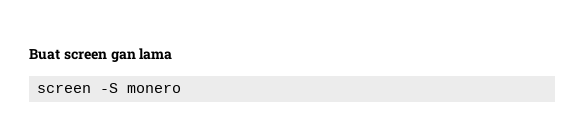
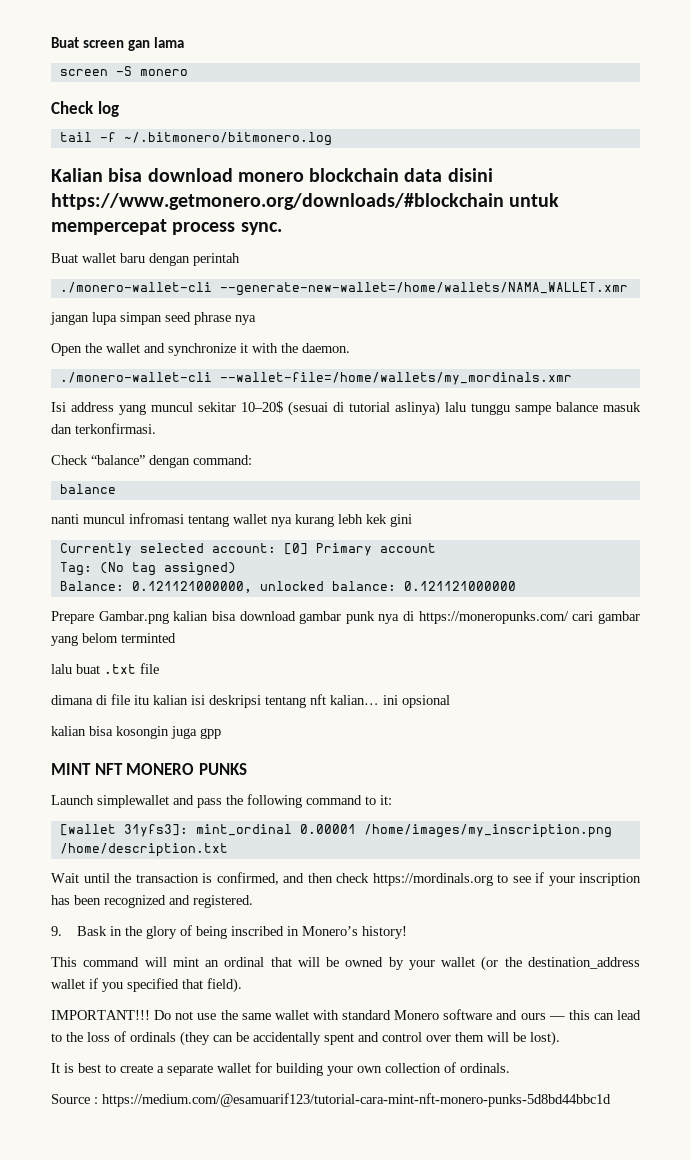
(182, 88) none -> [51,101,119,117] [59,132,332,146] [51,168,493,182] [51,193,560,210] [51,219,282,235] [51,253,240,266] [59,282,628,296] [50,312,256,325] [51,343,350,356] [59,372,572,385] [51,401,641,416] [51,423,156,434] [51,455,252,468] [59,484,116,494] [51,513,412,527] [59,543,436,556] [59,562,236,576] [59,581,516,593] [51,611,640,624] [51,633,176,646] [51,663,159,674] [51,694,450,708] [51,726,221,739] [51,763,247,775] [51,794,392,808] [59,824,612,838] [59,843,228,857] [51,872,641,886] [51,895,253,908] [51,925,408,939] [51,956,640,971] [51,978,242,993] [51,1009,641,1020] [51,1031,560,1046] [51,1062,510,1076] [51,1093,611,1107] // Check log // tail -f ~/.bitmonero/bitmonero.log // Kalian bisa download monero blockchain data disini https://www.getmonero.org/downloads/#blockchain untuk mempercepat process sync. // Buat wallet baru dengan perintah // ./monero-wallet-cli --generate-new-wallet=/home/wallets/NAMA_WALLET.xmr // jangan lupa simpan seed phrase nya // Open the wallet and synchronize it with the daemon. // ./monero-wallet-cli --wallet-file=/home/wallets/my_mordinals.xmr // Isi address yang muncul sekitar 10–20$ (sesuai di tutorial aslinya) lalu tunggu sampe balance masuk dan terkonfirmasi. // Check “balance” dengan command: // balance // nanti muncul infromasi tentang wallet nya kurang lebh kek gini // Currently selected account: [0] Primary account // Tag: (No tag assigned) // Balance: 0.121121000000, unlocked balance: 0.121121000000 // Prepare Gambar.png kalian bisa download gambar punk nya di https://moneropunks.com/ cari gambar yang belom terminted // lalu buat .txt file // dimana di file itu kalian isi deskripsi tentang nft kalian… ini opsional // kalian bisa kosongin juga gpp // MINT NFT MONERO PUNKS // Launch simplewallet and pass the following command to it: // [wallet 31yfs3]: mint_ordinal 0.00001 /home/images/my_inscription.png /home/description.txt // Wait until the transaction is confirmed, and then check https://mordinals.org to see if your inscription has been recognized and registered. // 9. Bask in the glory of being inscribed in Monero’s history! // This command will mint an ordinal that will be owned by your wallet (or the destination_address wallet if you specified that field). // IMPORTANT!!! Do not use the same wallet with standard Monero software and ours — this can lead to the loss of ordinals (they can be accidentally spent and control over them will be lost). // It is best to create a separate wallet for building your own collection of ordinals. // Source : https://medium.com/@esamuarif123/tutorial-cara-mint-nft-monero-punks-5d8bd44bbc1d

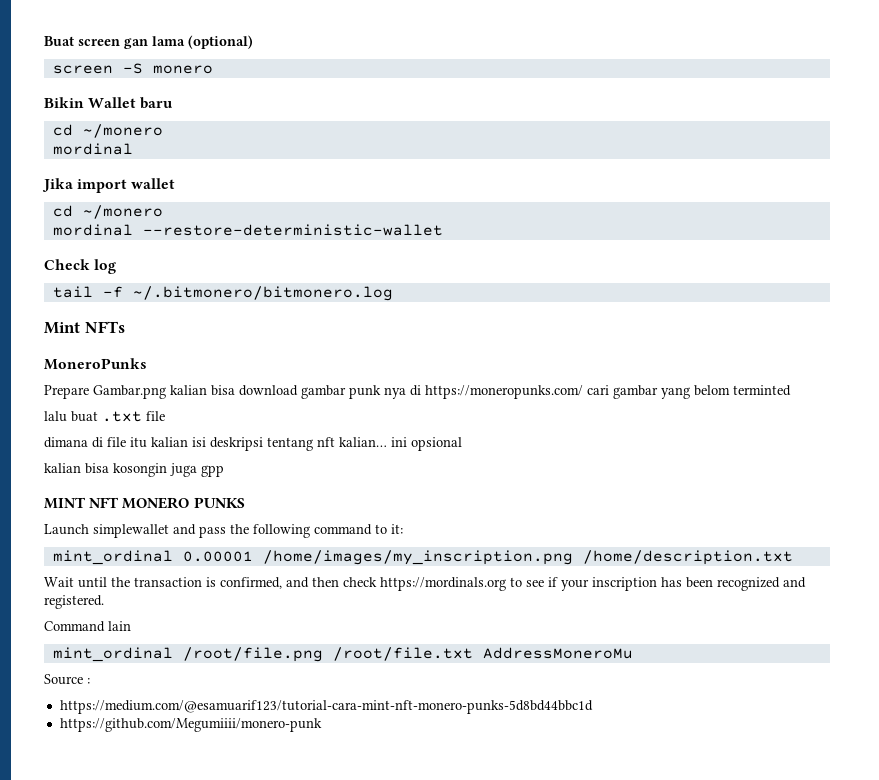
(184, 42) none -> [188,35,253,49] (optional)
(188, 72) none -> [44,97,173,109] [52,124,163,138] [52,143,133,155] [42,178,176,193] [52,205,163,219] [52,224,443,236] // Bikin Wallet baru // cd ~/monero // mordinal // Jika import wallet // cd ~/monero // mordinal --restore-deterministic-wallet
[51,168,493,182] [51,193,560,210] [51,219,282,235] [51,253,240,266] [59,282,628,296] [50,312,256,325] [51,343,350,356] [59,372,572,385] [51,401,641,416] [51,423,156,434] [51,455,252,468] [59,484,116,494] [51,513,412,527] [59,543,436,556] [59,562,236,576] [59,581,516,593] Kalian bisa download monero blockchain data disini https://www.getmonero.org/downloads/#blockchain untuk mempercepat process sync. // Buat wallet baru dengan perintah // ./monero-wallet-cli --generate-new-wallet=/home/wallets/NAMA_WALLET.xmr // jangan lupa simpan seed phrase nya // Open the wallet and synchronize it with the daemon. // ./monero-wallet-cli --wallet-file=/home/wallets/my_mordinals.xmr // Isi address yang muncul sekitar 10–20$ (sesuai di tutorial aslinya) lalu tunggu sampe balance masuk dan terkonfirmasi. // Check “balance” dengan command: // balance // nanti muncul infromasi tentang wallet nya kurang lebh kek gini // Currently selected account: [0] Primary account // Tag: (No tag assigned) // Balance: 0.121121000000, unlocked balance: 0.121121000000 -> [44,321,125,334] [44,358,147,370] Mint NFTs // MoneroPunks
[59,824,188,837] [wallet 31yfs3]: -> (403, 529) none
[51,925,408,939] [51,956,640,971] [51,978,242,993] [51,1009,641,1020] [51,1031,560,1046] [51,1062,510,1076] 9. Bask in the glory of being inscribed in Monero’s history! // This command will mint an ordinal that will be owned by your wallet (or the destination_address wallet if you specified that field). // IMPORTANT!!! Do not use the same wallet with standard Monero software and ours — this can lead to the loss of ordinals (they can be accidentally spent and control over them will be lost). // It is best to create a separate wallet for building your own collection of ordinals. -> [44,621,131,632] [52,647,633,662] Command lain // mint_ordinal /root/file.png /root/file.txt AddressMoneroMu
(98, 1100) none -> (90, 681) //
(611, 1100) none -> [59,718,322,732] // https://github.com/Megumiiii/monero-punk

